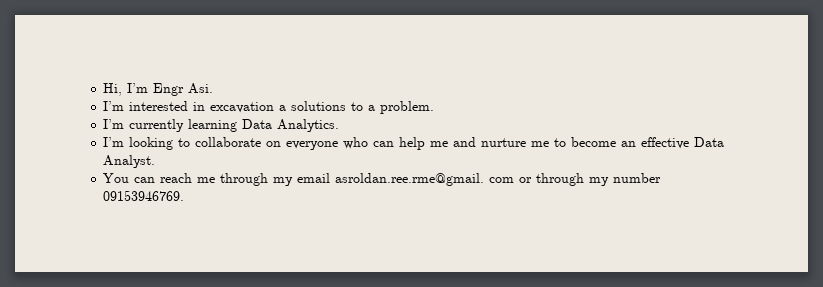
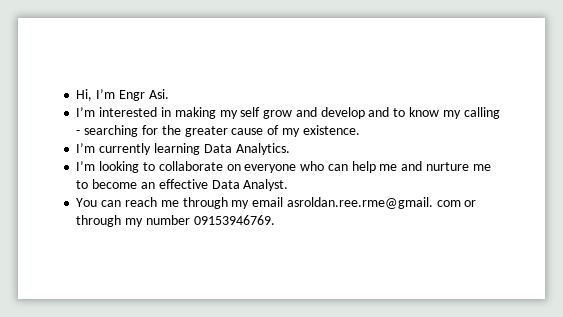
[210,101,435,114] excavation a solutions to a problem. -> [174,107,500,119] [76,125,360,137] making my self grow and develop and to know my calling - searching for the greater cause of my existence.

